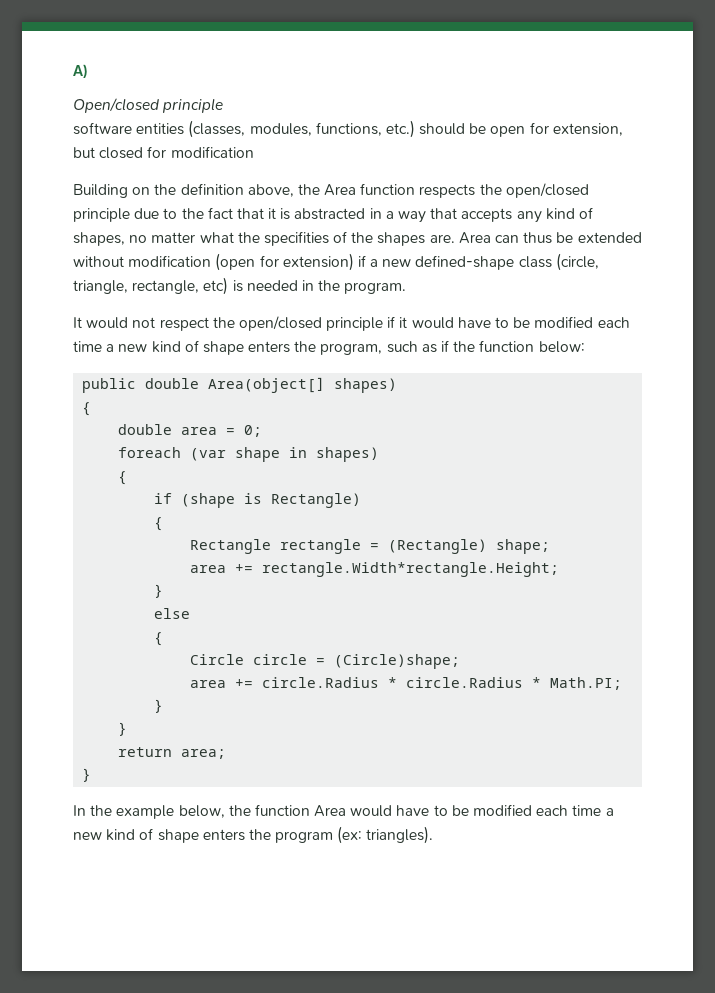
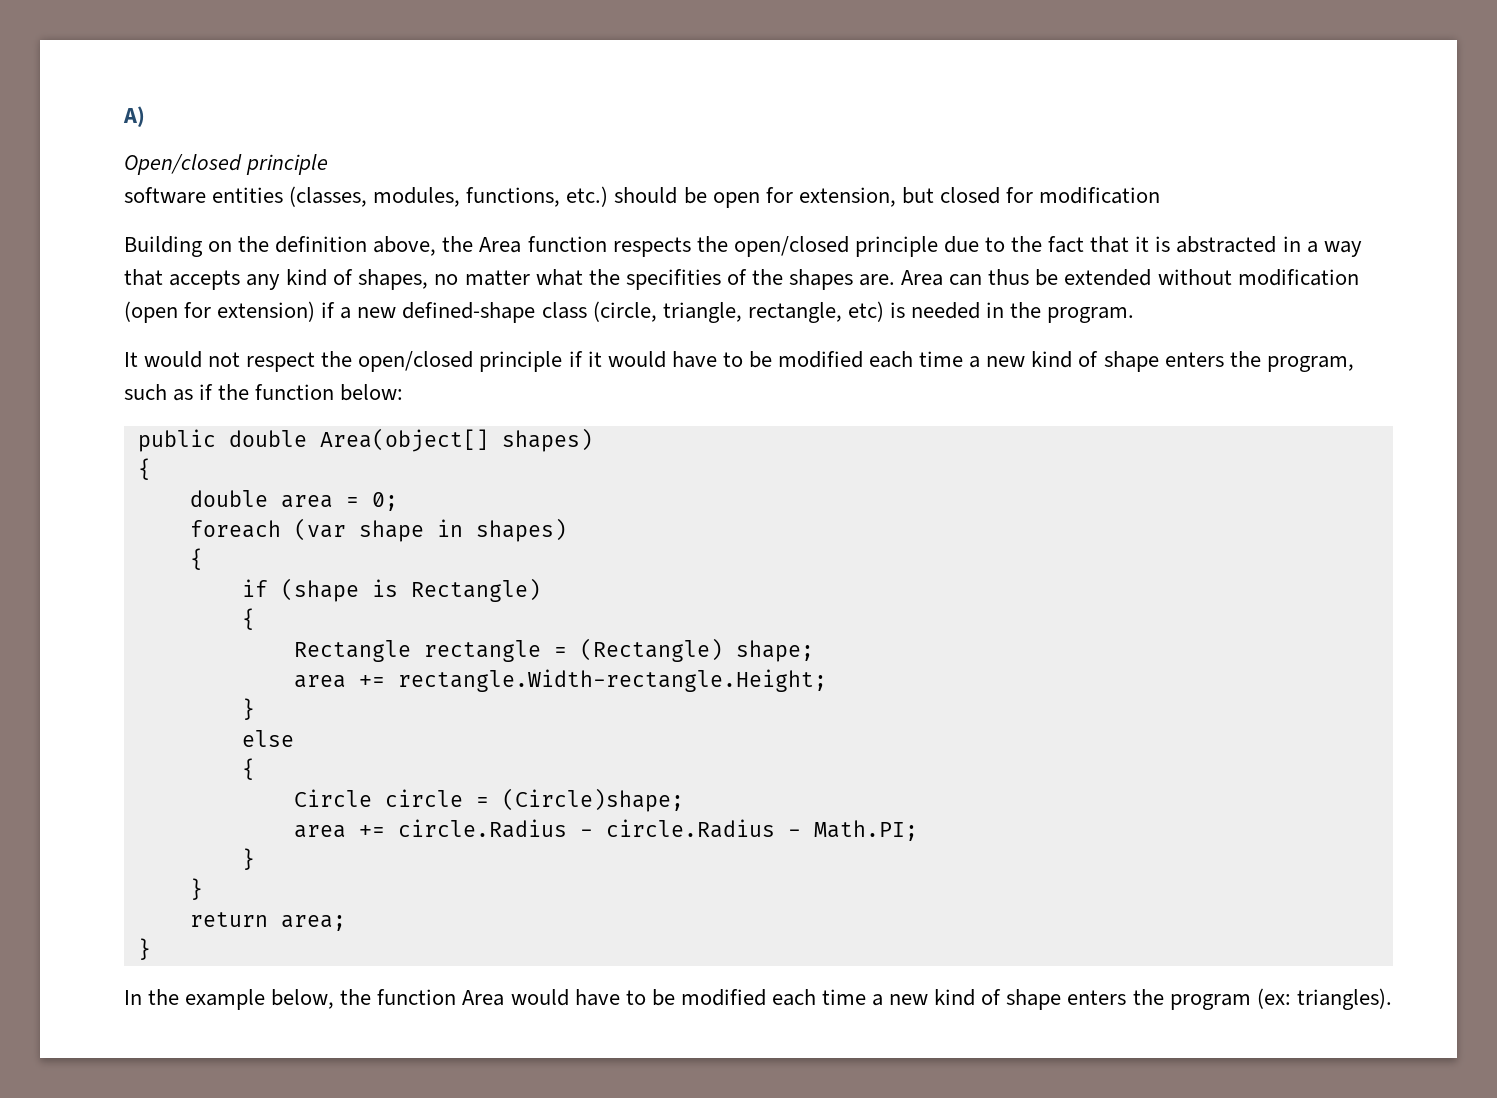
[262,562,560,577] rectangle.Width*rectangle.Height; -> [397,669,827,692] rectangle.Width-rectangle.Height;
[388,677,542,688] * circle.Radius * -> [579,819,801,838] - circle.Radius -

